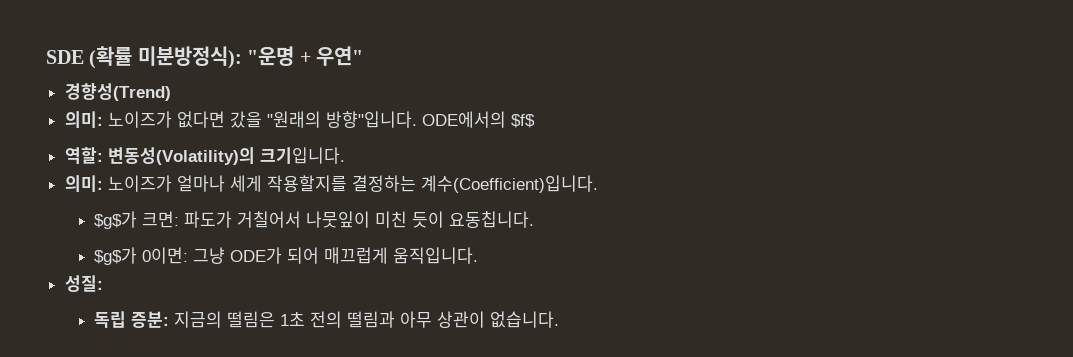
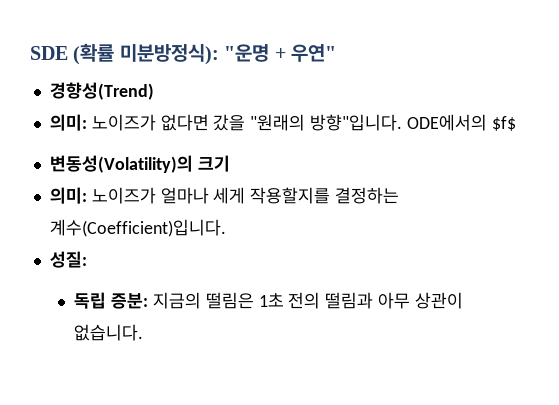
[64,147,345,165] 역할: 변동성(Volatility)의 크기입니다. -> [49,155,230,173] 변동성(Volatility)의 크기
[94,211,535,229] [94,247,479,265] // $g$가 크면: 파도가 거칠어서 나뭇잎이 미친 듯이 요동칩니다. // $g$가 0이면: 그냥 ODE가 되어 매끄럽게 움직입니다. -> (226, 228) none

